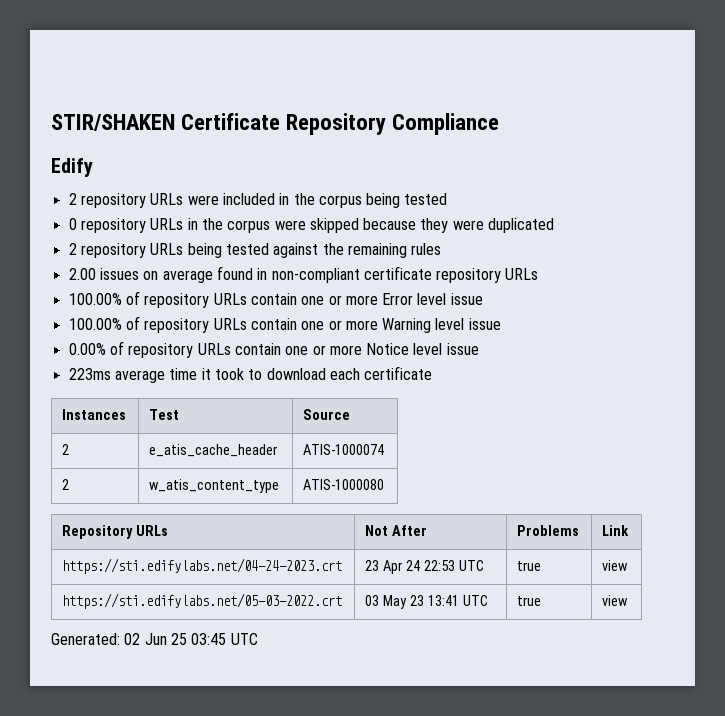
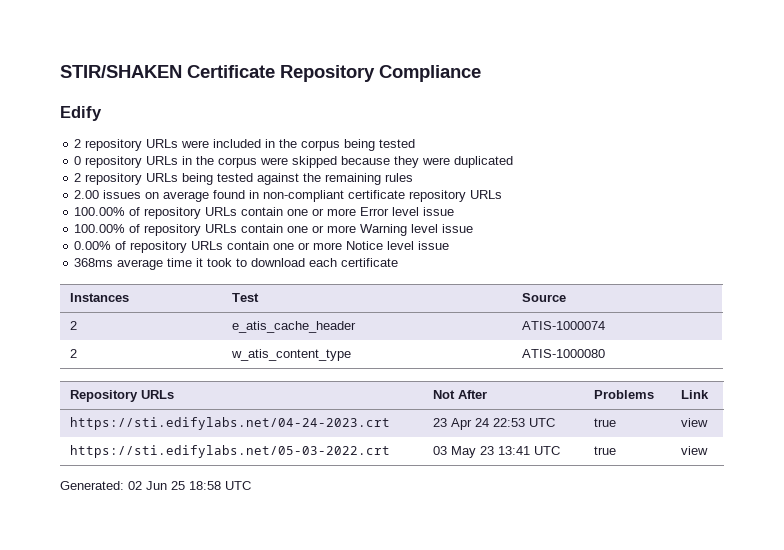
[68,368,111,380] 223ms -> [74,258,114,267] 368ms
[191,633,227,645] 03:45 -> [189,481,221,490] 18:58

